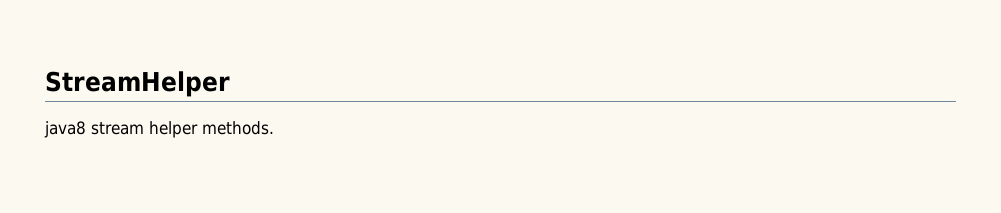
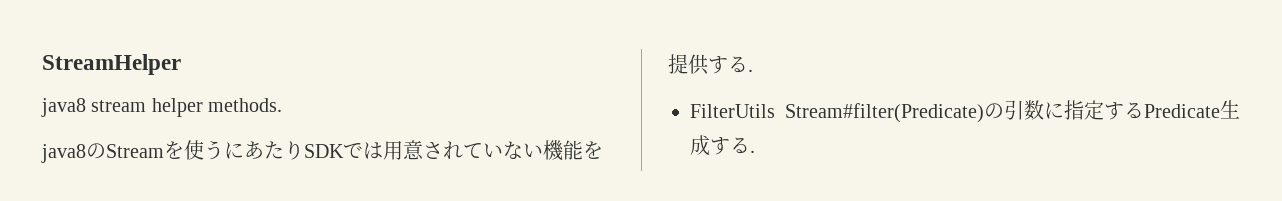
(274, 128) none -> [41,140,603,163] [668,54,753,75] [690,100,1240,123] [690,135,755,156] // java8のStreamを使うにあたりSDKでは用意されていない機能を提供する. // FilterUtils Stream#filter(Predicate)の引数に指定するPredicate生成する.

